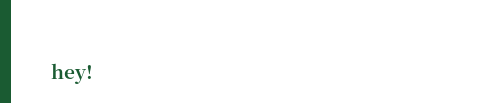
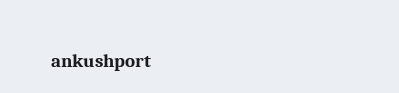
[51,63,93,84] hey! -> [51,54,151,71] ankushport

